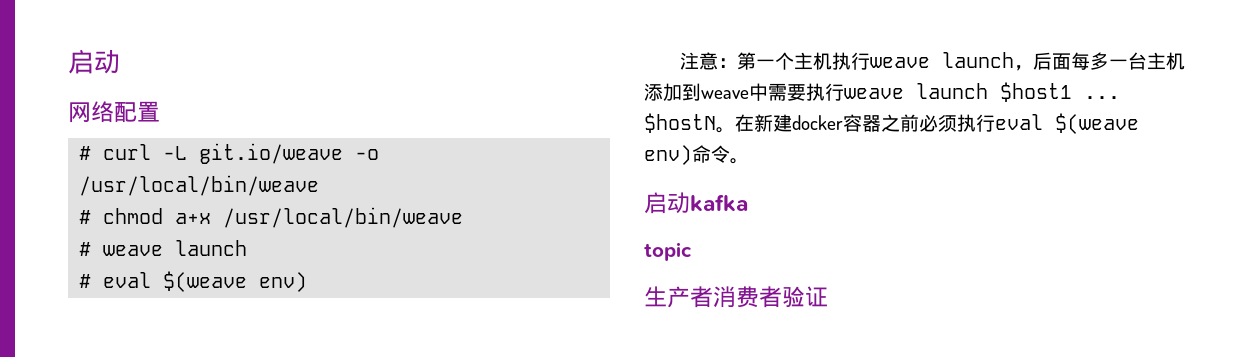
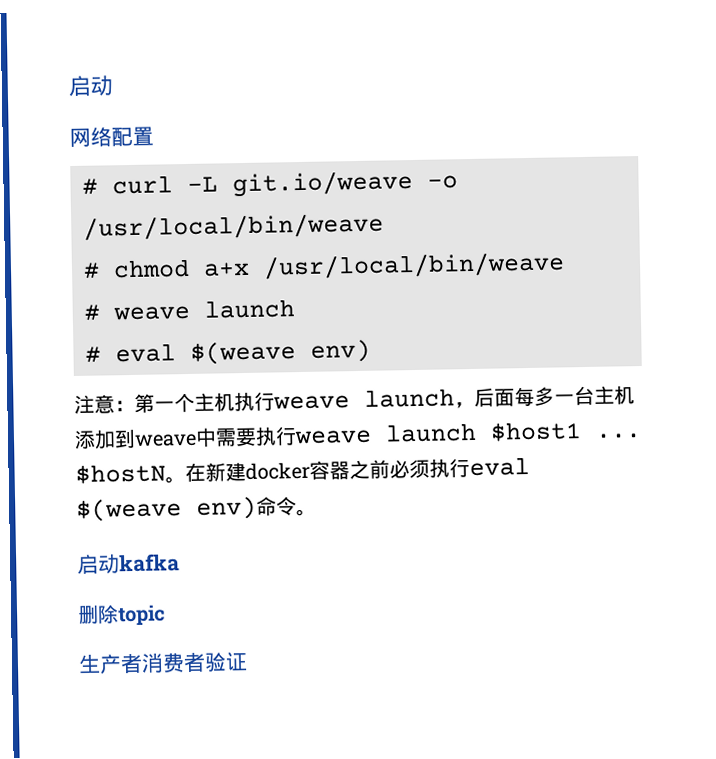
(748, 203) none -> [77,604,119,624] 删除

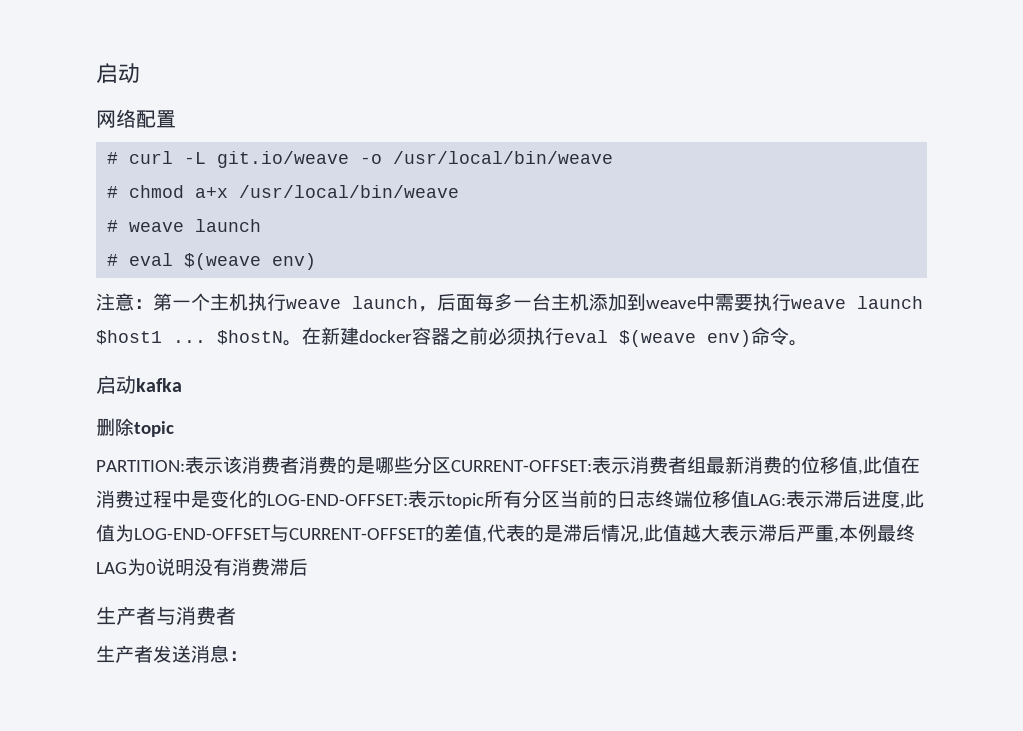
[78,651,248,675] // 生产者消费者验证 -> [96,456,920,475] [96,490,924,509] [96,524,915,543] [96,558,308,576] [96,606,236,625] [96,645,248,663] // PARTITION:表示该消费者消费的是哪些分区CURRENT-OFFSET:表示消费者组最新消费的位移值,此值在消费过程中是变化的LOG-END-OFFSET:表示topic所有分区当前的日志终端位移值LAG:表示滞后进度,此值为LOG-END-OFFSET与CURRENT-OFFSET的差值,代表的是滞后情况,此值越大表示滞后严重,本例最终LAG为0说明没有消费滞后 // 生产者与消费者 // 生产者发送消息：

